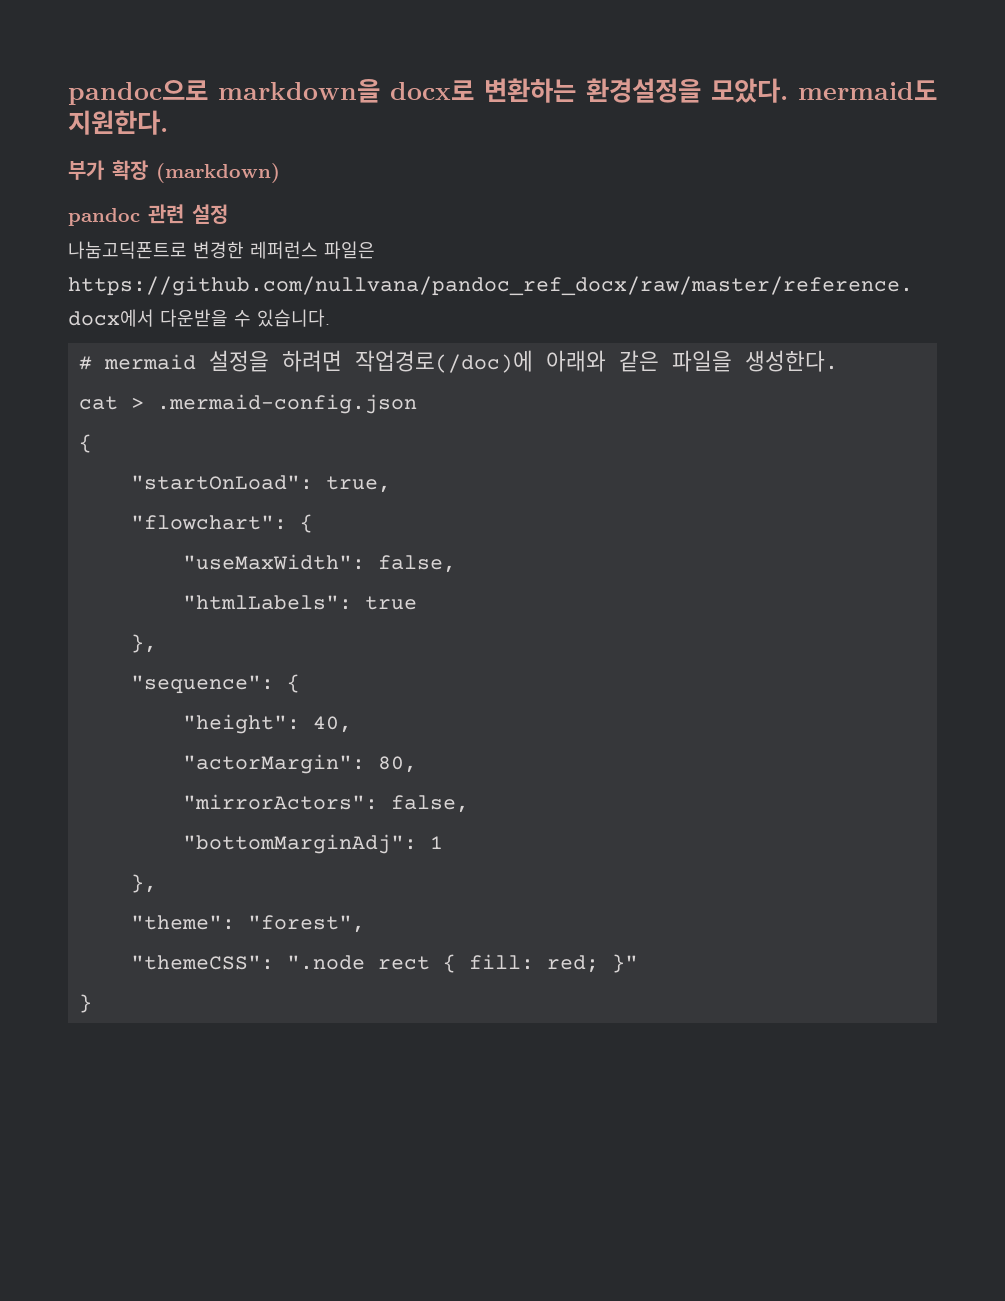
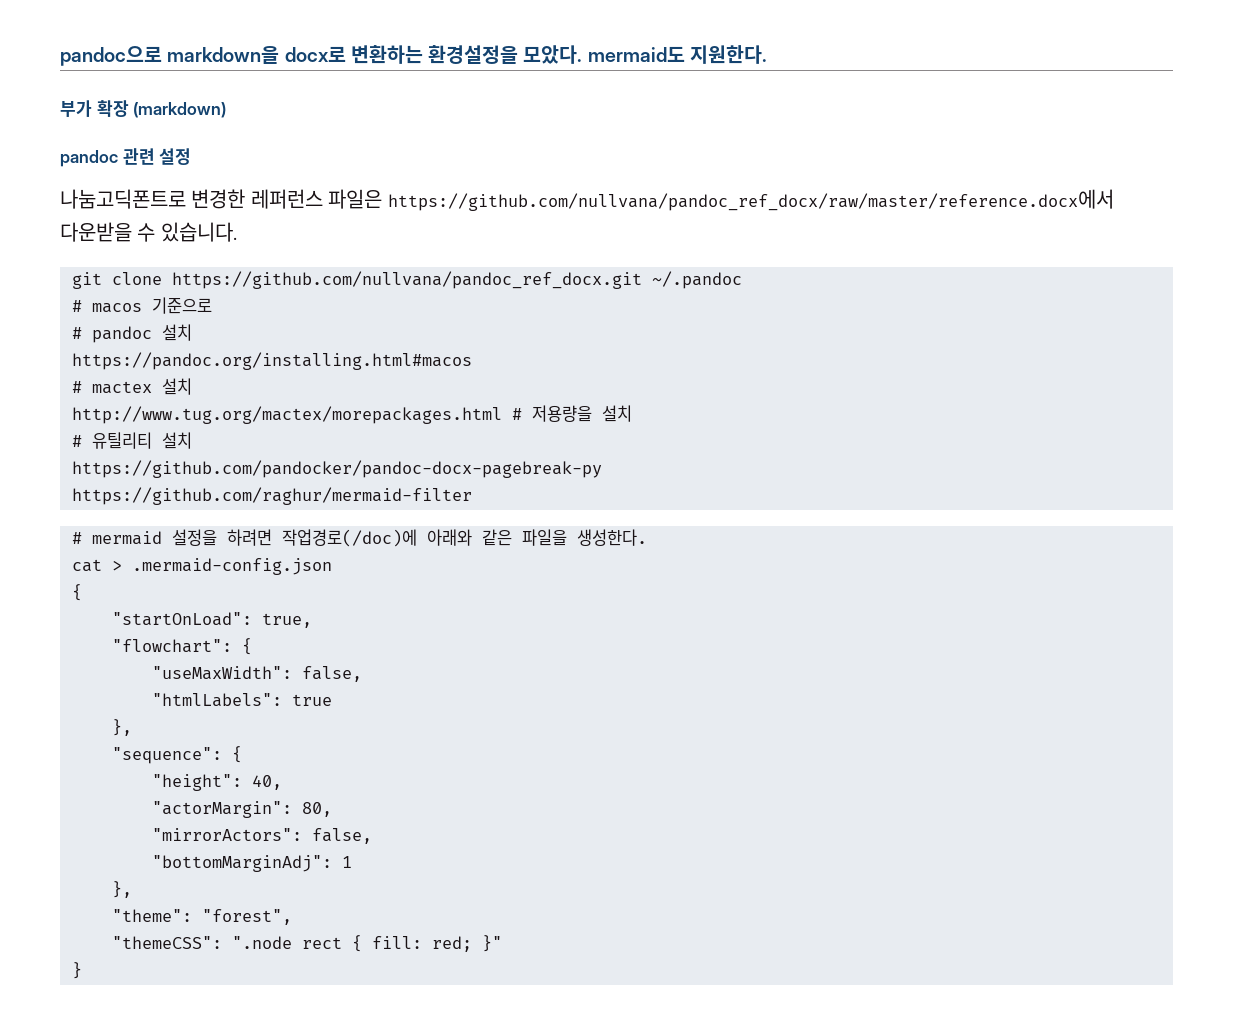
(330, 318) none -> [72,271,742,289] [72,297,212,314] [72,324,192,343] [72,352,472,370] [72,378,192,395] [72,405,632,424] [72,432,192,449] [72,460,602,478] [72,487,472,505] // git clone https://github.com/nullvana/pandoc_ref_docx.git ~/.pandoc // # macos 기준으로 // # pandoc 설치 // https://pandoc.org/installing.html#macos // # mactex 설치 // http://www.tug.org/mactex/morepackages.html # 저용량을 설치 // # 유틸리티 설치 // https://github.com/pandocker/pandoc-docx-pagebreak-py // https://github.com/raghur/mermaid-filter

